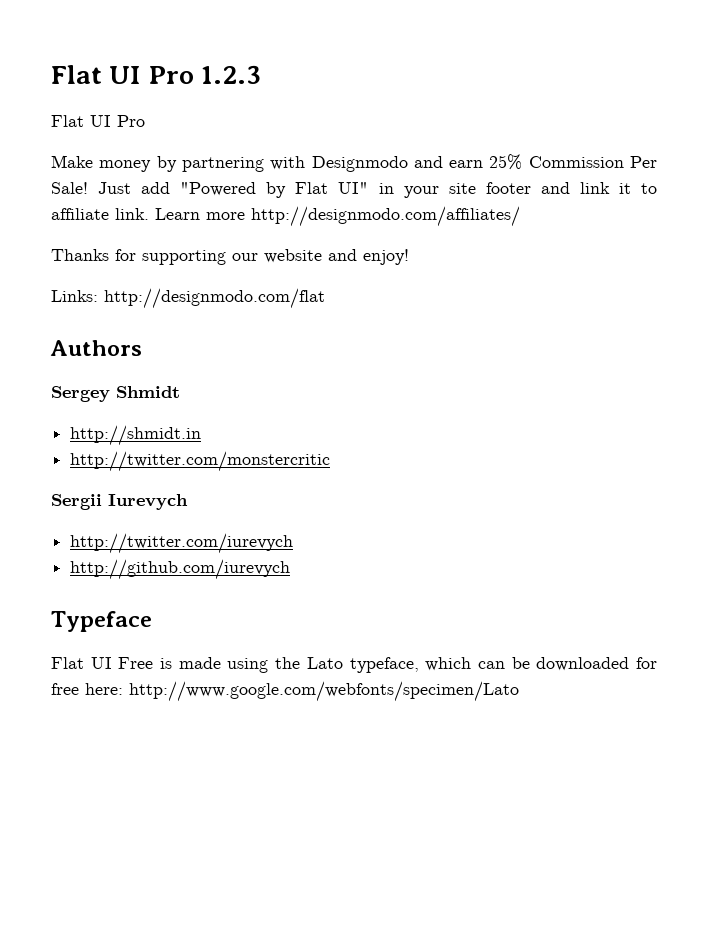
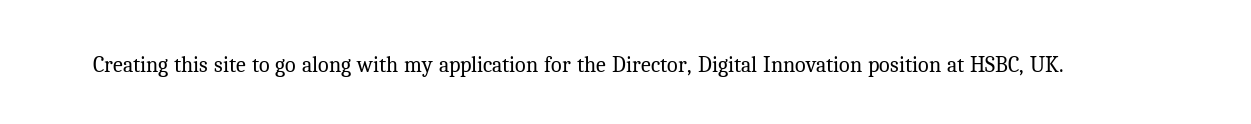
[51,65,262,84] [51,115,145,127] [51,154,657,172] [51,182,657,198] [51,206,520,227] [51,249,409,265] [51,288,325,309] [50,340,142,356] [51,386,180,402] [70,425,202,446] [70,451,331,472] [51,494,188,510] [70,533,294,554] [70,559,291,580] [51,611,152,632] [51,657,657,673] [51,681,519,702] Flat UI Pro 1.2.3 // Flat UI Pro // Make money by partnering with Designmodo and earn 25% Commission Per Sale! Just add "Powered by Flat UI" in your site footer and link it to affiliate link. Learn more http://designmodo.com/affiliates/ // Thanks for supporting our website and enjoy! // Links: http://designmodo.com/flat // Authors // Sergey Shmidt // http://shmidt.in // http://twitter.com/monstercritic // Sergii Iurevych // http://twitter.com/iurevych // http://github.com/iurevych // Typeface // Flat UI Free is made using the Lato typeface, which can be downloaded for free here: http://www.google.com/webfonts/specimen/Lato -> [92,56,1064,77] Creating this site to go along with my application for the Director, Digital Innovation position at HSBC, UK.

